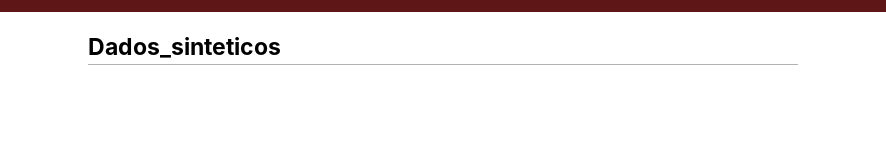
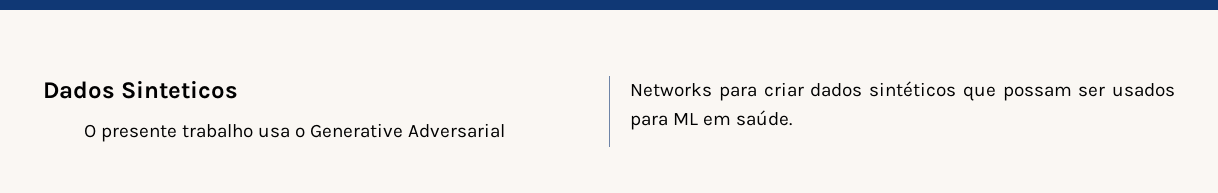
[88,37,281,58] Dados_sinteticos -> [43,80,239,99] [83,123,506,142] [630,81,1175,101] [630,110,793,130] Dados Sinteticos // O presente trabalho usa o Generative Adversarial Networks para criar dados sintéticos que possam ser usados para ML em saúde.

